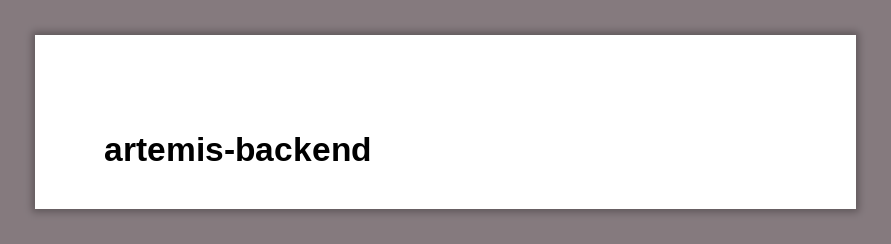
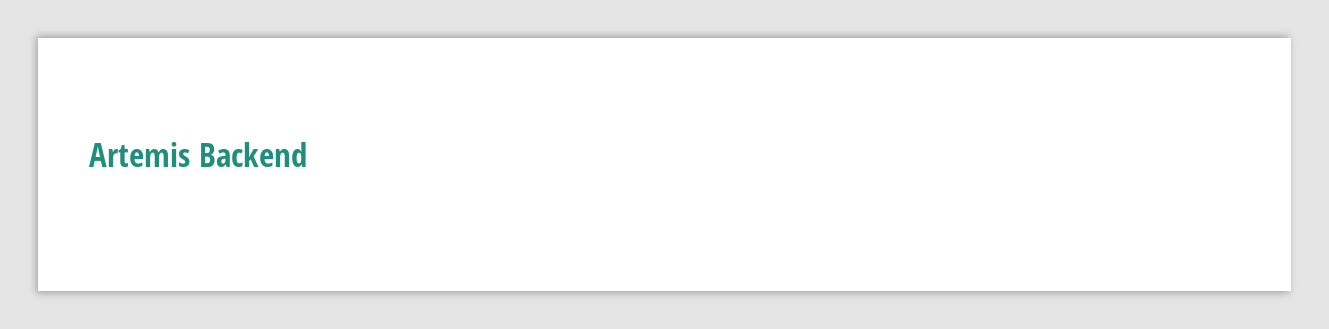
[104,137,371,161] artemis-backend -> [89,142,307,167] Artemis Backend

